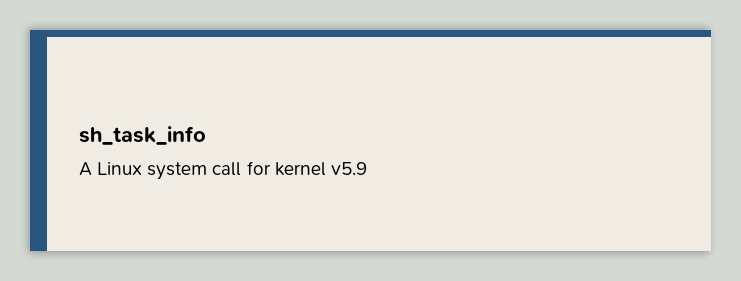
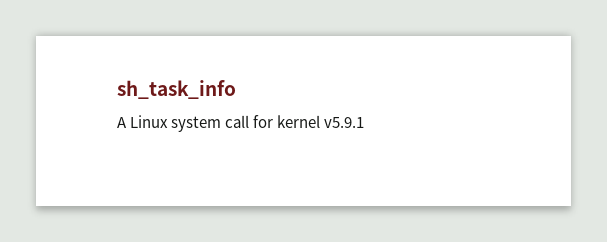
[330,162,367,175] v5.9 -> [324,117,365,128] v5.9.1

